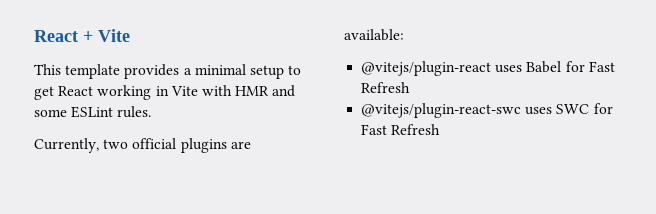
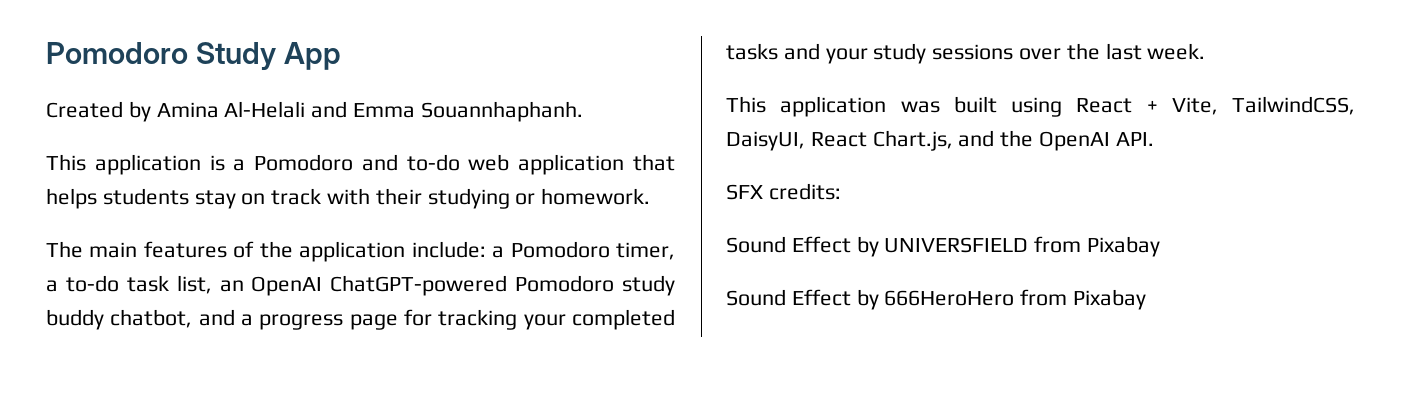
[34,29,130,42] [34,64,302,79] [34,85,296,100] [34,106,152,118] [34,138,251,153] [344,29,404,41] [361,61,615,76] [361,82,411,93] [361,103,613,118] [361,124,441,135] React + Vite // This template provides a minimal setup to get React working in Vite with HMR and some ESLint rules. // Currently, two official plugins are available: // @vitejs/plugin-react uses Babel for Fast Refresh // @vitejs/plugin-react-swc uses SWC for Fast Refresh -> [46,42,342,71] [46,101,583,122] [46,154,675,175] [46,188,651,209] [46,241,676,262] [46,275,675,296] [46,309,675,330] [726,43,1206,64] [726,96,1355,117] [726,130,1154,151] [726,183,841,200] [726,236,1161,257] [726,289,1147,310] Pomodoro Study App // Created by Amina Al-Helali and Emma Souannhaphanh. // This application is a Pomodoro and to-do web application that helps students stay on track with their studying or homework. // The main features of the application include: a Pomodoro timer, a to-do task list, an OpenAI ChatGPT-powered Pomodoro study buddy chatbot, and a progress page for tracking your completed tasks and your study sessions over the last week. // This application was built using React + Vite, TailwindCSS, DaisyUI, React Chart.js, and the OpenAI API. // SFX credits: // Sound Effect by UNIVERSFIELD from Pixabay // Sound Effect by 666HeroHero from Pixabay

